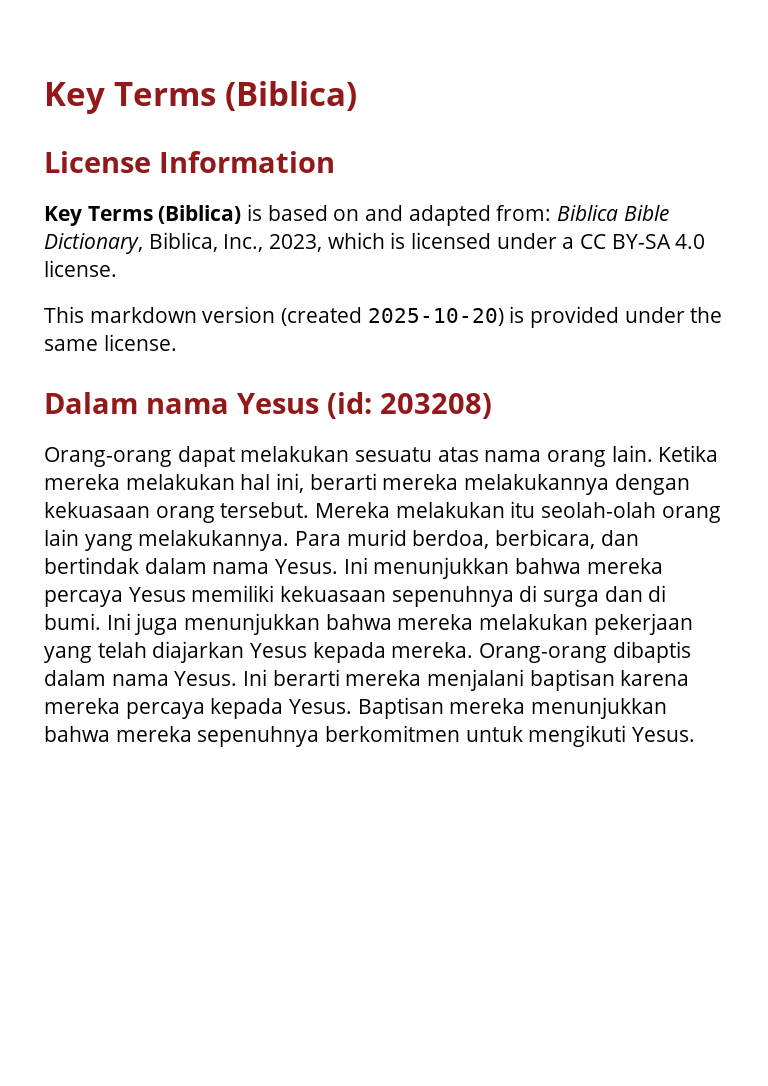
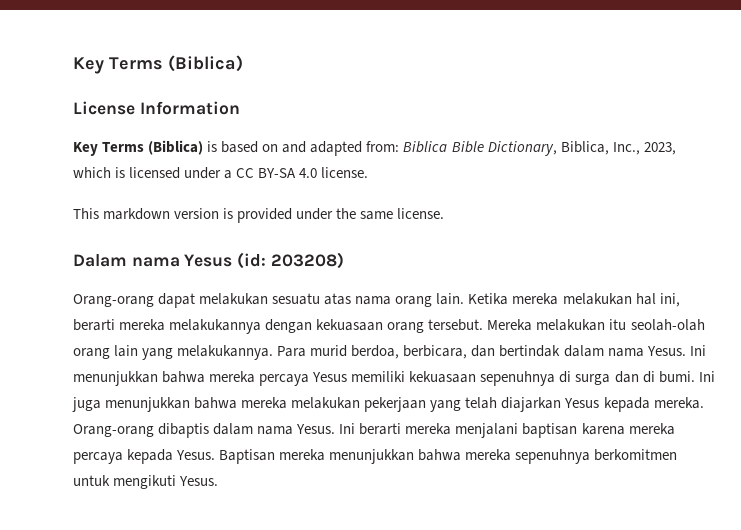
[281,307,504,326] (created 2025-10-20) -> (220, 213) none

